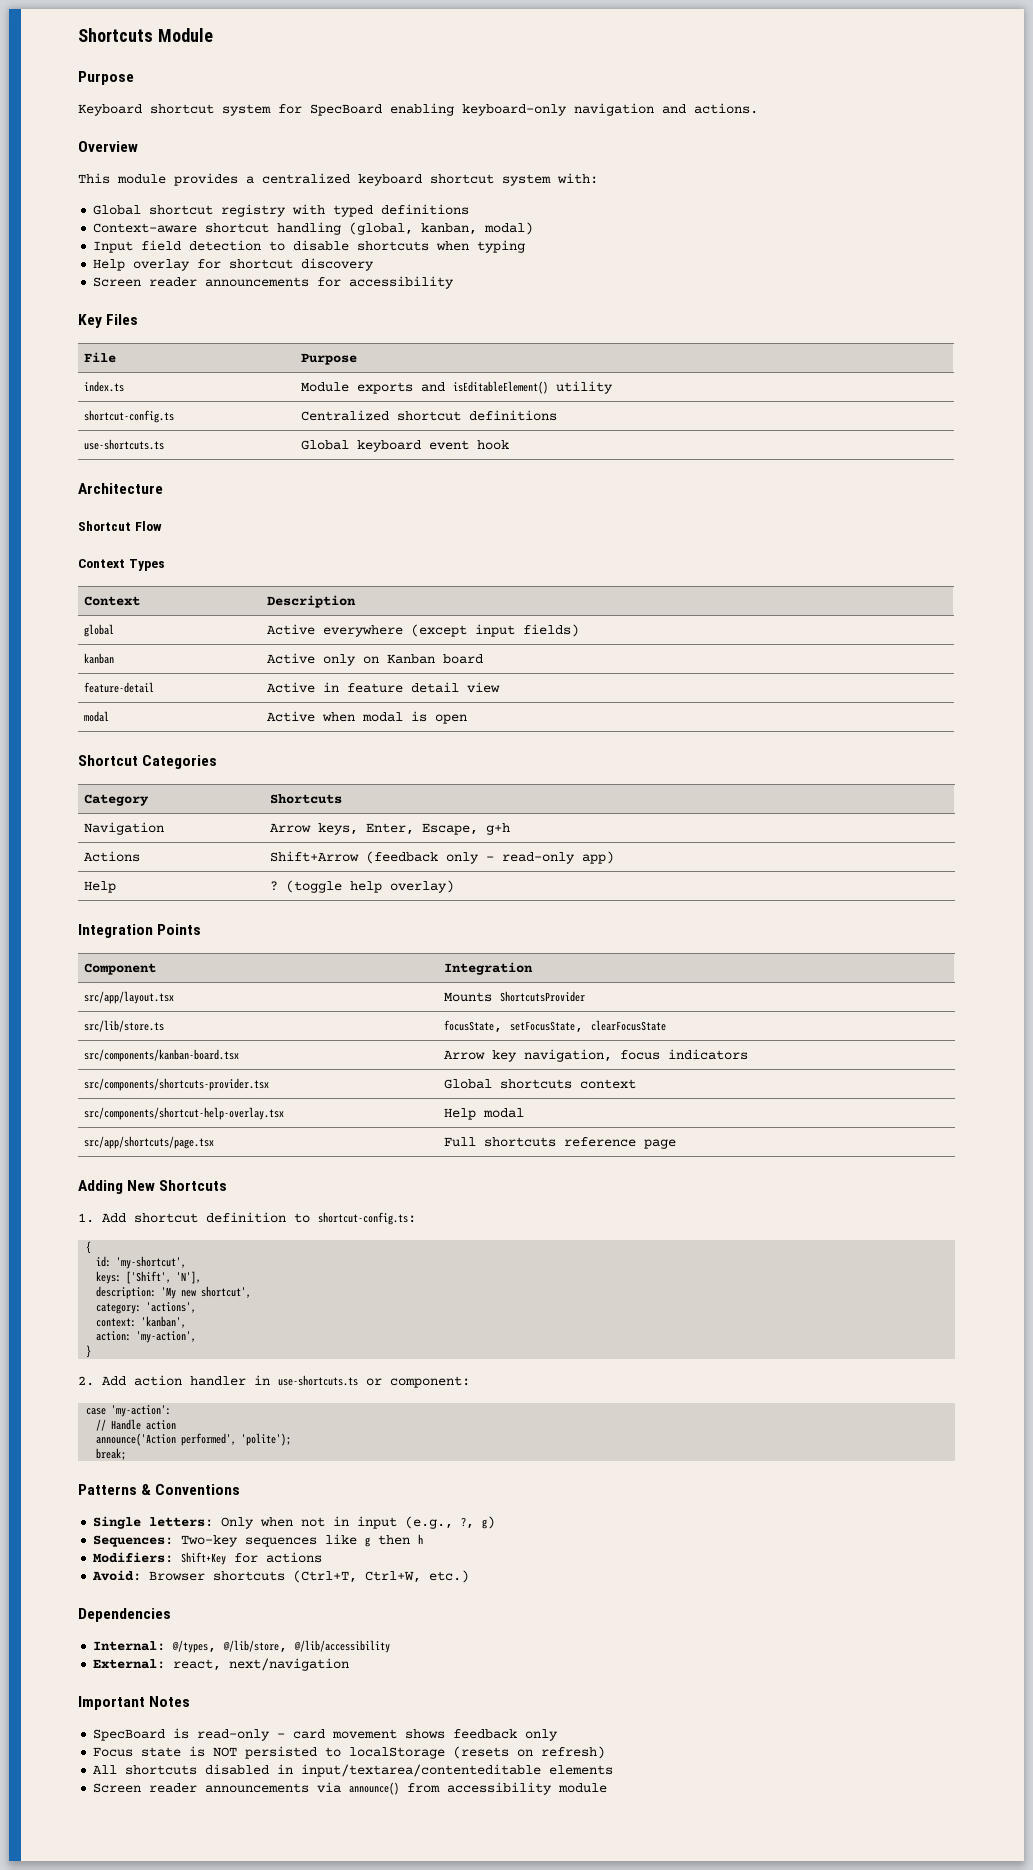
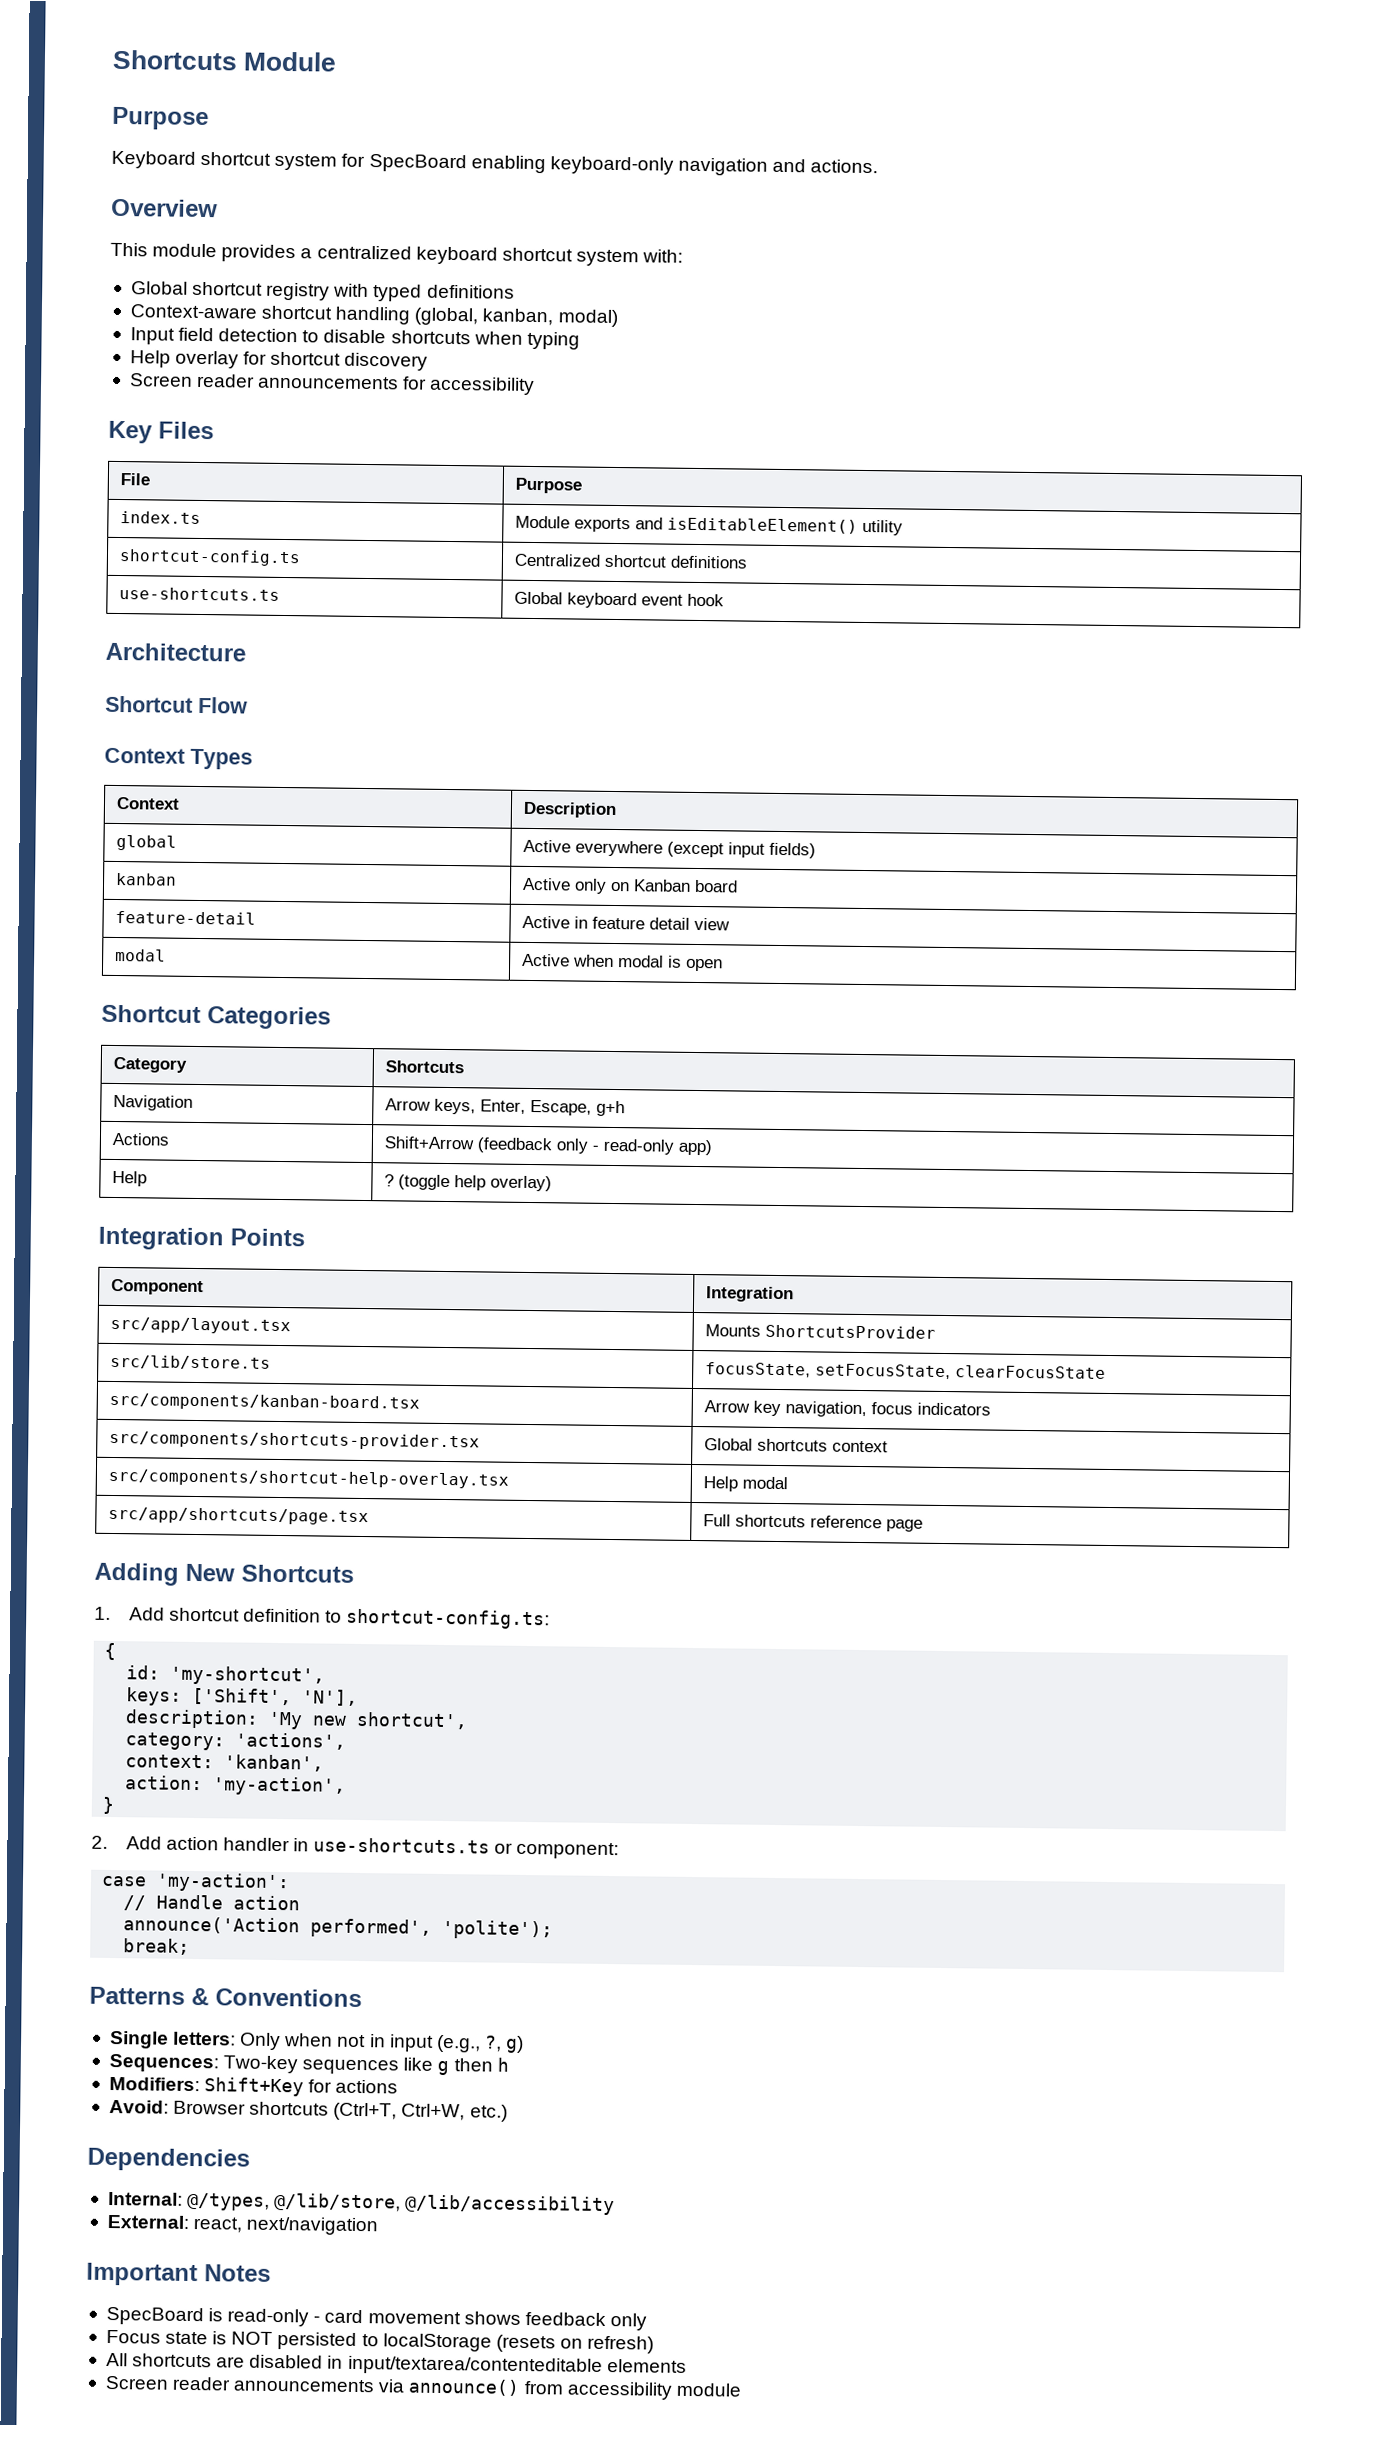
(198, 1770) none -> [216,2356,246,2368] are

